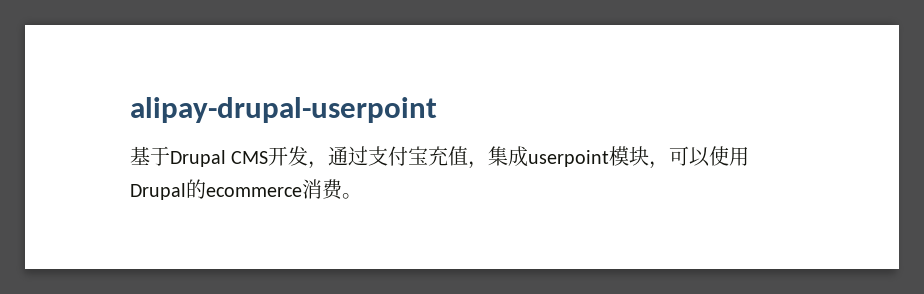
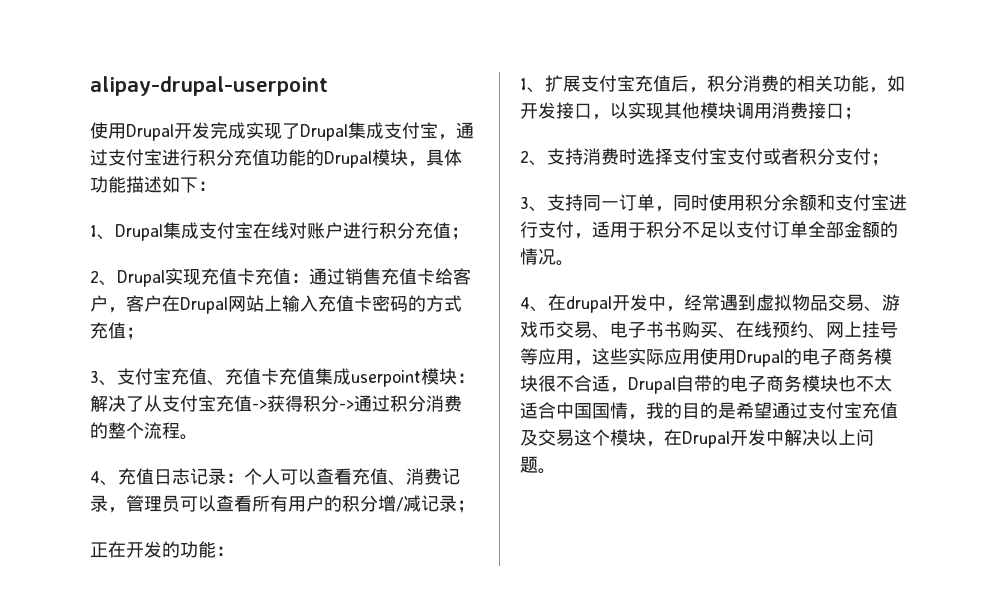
[130,146,750,169] [130,179,343,200] 基于Drupal CMS开发，通过支付宝充值，集成userpoint模块，可以使用Drupal的ecommerce消费 -> [90,122,474,141] [90,149,462,168] [90,176,216,193] [90,222,469,241] [90,268,471,287] [90,295,462,314] [90,322,144,340] [90,368,475,387] [90,395,462,412] [90,422,198,440] [90,468,460,486] [90,495,475,513] [90,541,234,558] [520,75,905,93] [520,102,862,120] [520,148,889,166] [520,194,907,212] [520,221,898,239] [520,248,574,266] [520,294,900,313] [520,321,898,339] [520,348,892,367] [520,375,892,394] [520,402,898,420] [520,429,874,448] [520,456,538,473] 使用Drupal开发完成实现了Drupal集成支付宝，通过支付宝进行积分充值功能的Drupal模块，具体功能描述如下： // 1、Drupal集成支付宝在线对账户进行积分充值； // 2、Drupal实现充值卡充值：通过销售充值卡给客户，客户在Drupal网站上输入充值卡密码的方式充值； // 3、支付宝充值、充值卡充值集成userpoint模块：解决了从支付宝充值->获得积分->通过积分消费的整个流程。 // 4、充值日志记录：个人可以查看充值、消费记录，管理员可以查看所有用户的积分增/减记录； // 正在开发的功能： // 1、扩展支付宝充值后，积分消费的相关功能，如开发接口，以实现其他模块调用消费接口； // 2、支持消费时选择支付宝支付或者积分支付； // 3、支持同一订单，同时使用积分余额和支付宝进行支付，适用于积分不足以支付订单全部金额的情况。 // 4、在drupal开发中，经常遇到虚拟物品交易、游戏币交易、电子书书购买、在线预约、网上挂号等应用，这些实际应用使用Drupal的电子商务模块很不合适，Drupal自带的电子商务模块也不太适合中国国情，我的目的是希望通过支付宝充值及交易这个模块，在Drupal开发中解决以上问题

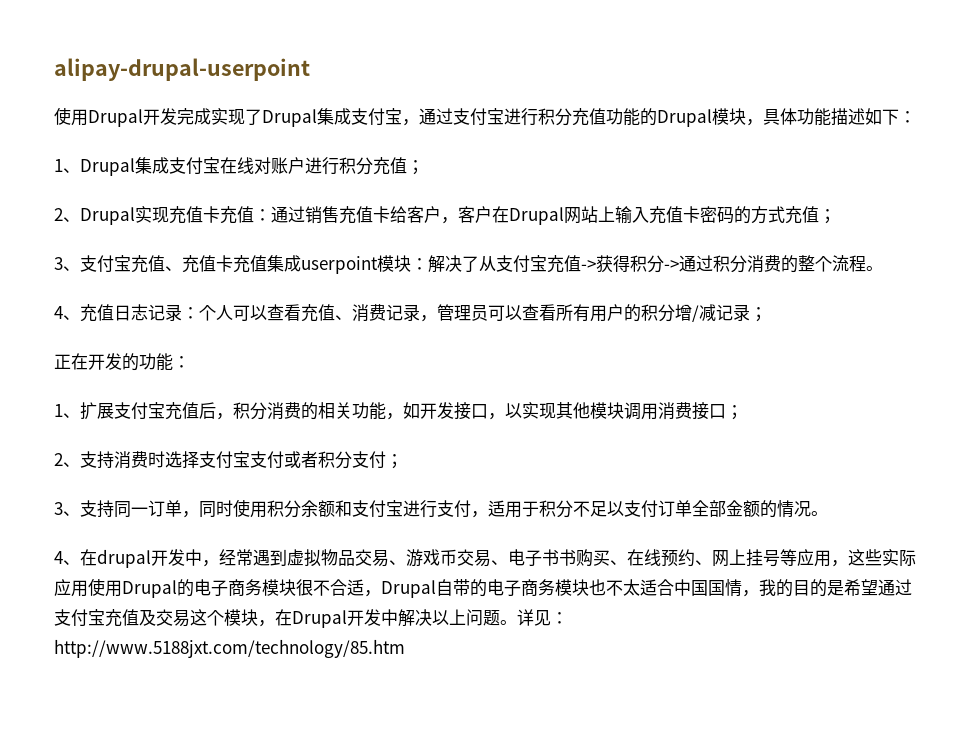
(556, 471) none -> [517,609,568,626] [54,639,405,658] 详见：http://www.5188jxt.com/technology/85.htm

